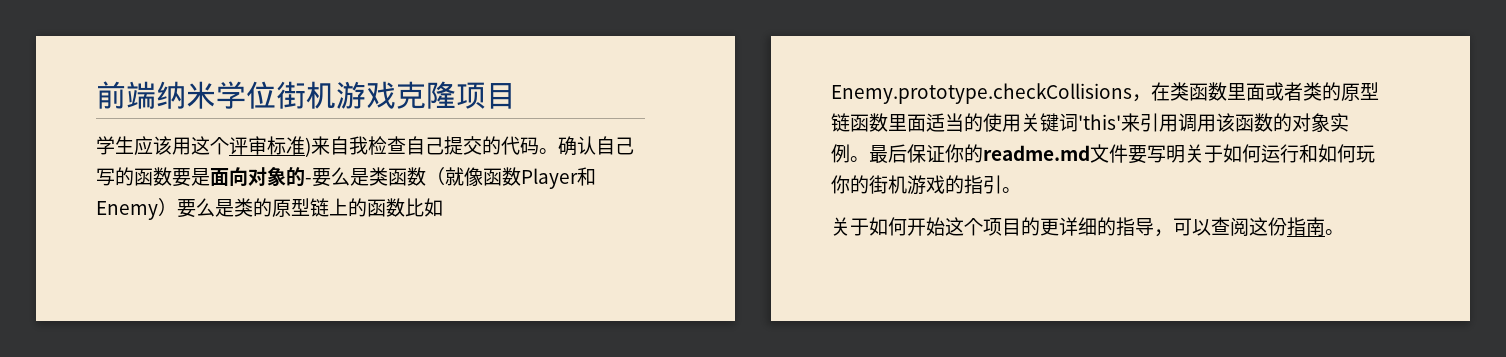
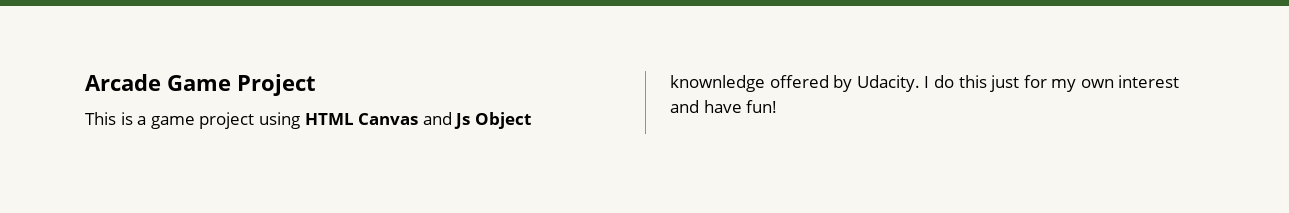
[96,81,516,109] [96,136,634,157] [96,167,596,189] [96,198,443,220] [831,82,1379,104] [831,113,1349,132] [831,144,1375,164] [831,175,1021,195] [831,217,1344,237] 前端纳米学位街机游戏克隆项目 // 学生应该用这个评审标准)来自我检查自己提交的代码。确认自己写的函数要是面向对象的-要么是类函数（就像函数Player和Enemy）要么是类的原型链上的函数比如Enemy.prototype.checkCollisions，在类函数里面或者类的原型链函数里面适当的使用关键词'this'来引用调用该函数的对象实例。最后保证你的readme.md文件要写明关于如何运行和如何玩你的街机游戏的指引。 // 关于如何开始这个项目的更详细的指导，可以查阅这份指南。 -> [85,74,316,96] [85,112,531,129] [670,75,1180,92] [670,100,778,113] Arcade Game Project // This is a game project using HTML Canvas and Js Object knownledge offered by Udacity. I do this just for my own interest and have fun!

